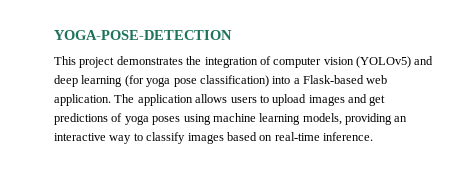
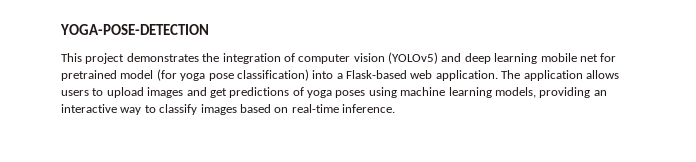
(123, 81) none -> [540,53,617,62] [61,70,154,81] mobile net for pretrained model

